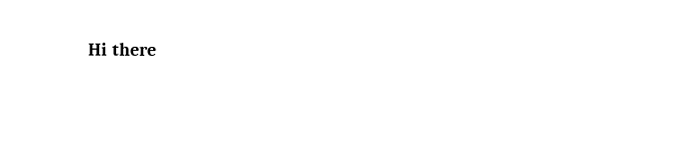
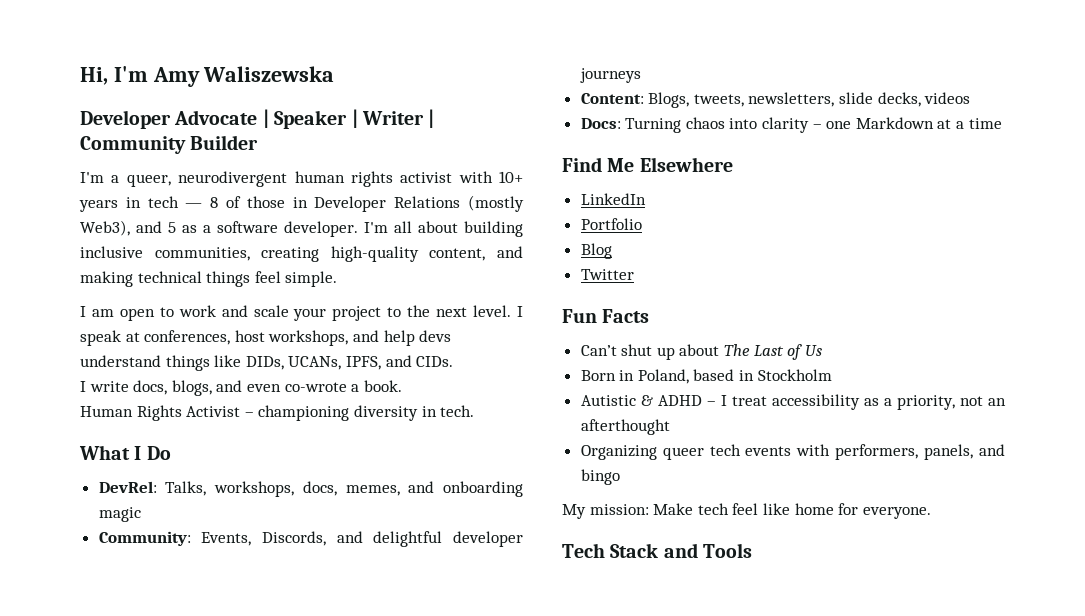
[88,42,157,56] Hi there -> [80,66,335,87] [80,109,435,129] [80,135,259,154] [80,171,523,187] [79,195,524,212] [80,220,523,237] [80,246,523,262] [80,271,338,287] [80,305,523,321] [80,330,452,346] [80,355,454,371] [80,380,402,396] [80,405,475,421] [79,445,171,460] [98,481,523,497] [98,507,141,522] [98,531,523,547] [579,68,641,83] [580,92,971,108] [580,117,1002,133] [562,157,733,172] [580,193,646,205] [580,218,642,230] [580,243,612,259] [580,269,634,280] [562,309,650,323] [580,344,822,360] [580,369,832,384] [580,394,1006,410] [580,419,670,435] [580,444,1005,460] [580,469,620,485] [562,503,931,519] [562,543,753,558] Hi, I'm Amy Waliszewska // Developer Advocate | Speaker | Writer | Community Builder // I'm a queer, neurodivergent human rights activist with 10+ years in tech — 8 of those in Developer Relations (mostly Web3), and 5 as a software developer. I'm all about building inclusive communities, creating high-quality content, and making technical things feel simple. // I am open to work and scale your project to the next level. I speak at conferences, host workshops, and help devs understand things like DIDs, UCANs, IPFS, and CIDs. // I write docs, blogs, and even co-wrote a book. // Human Rights Activist – championing diversity in tech. // What I Do // DevRel: Talks, workshops, docs, memes, and onboarding magic // Community: Events, Discords, and delightful developer journeys // Content: Blogs, tweets, newsletters, slide decks, videos // Docs: Turning chaos into clarity – one Markdown at a time // Find Me Elsewhere // LinkedIn // Portfolio // Blog // Twitter // Fun Facts // Can’t shut up about The Last of Us // Born in Poland, based in Stockholm // Autistic & ADHD – I treat accessibility as a priority, not an afterthought // Organizing queer tech events with performers, panels, and bingo // My mission: Make tech feel like home for everyone. // Tech Stack and Tools

